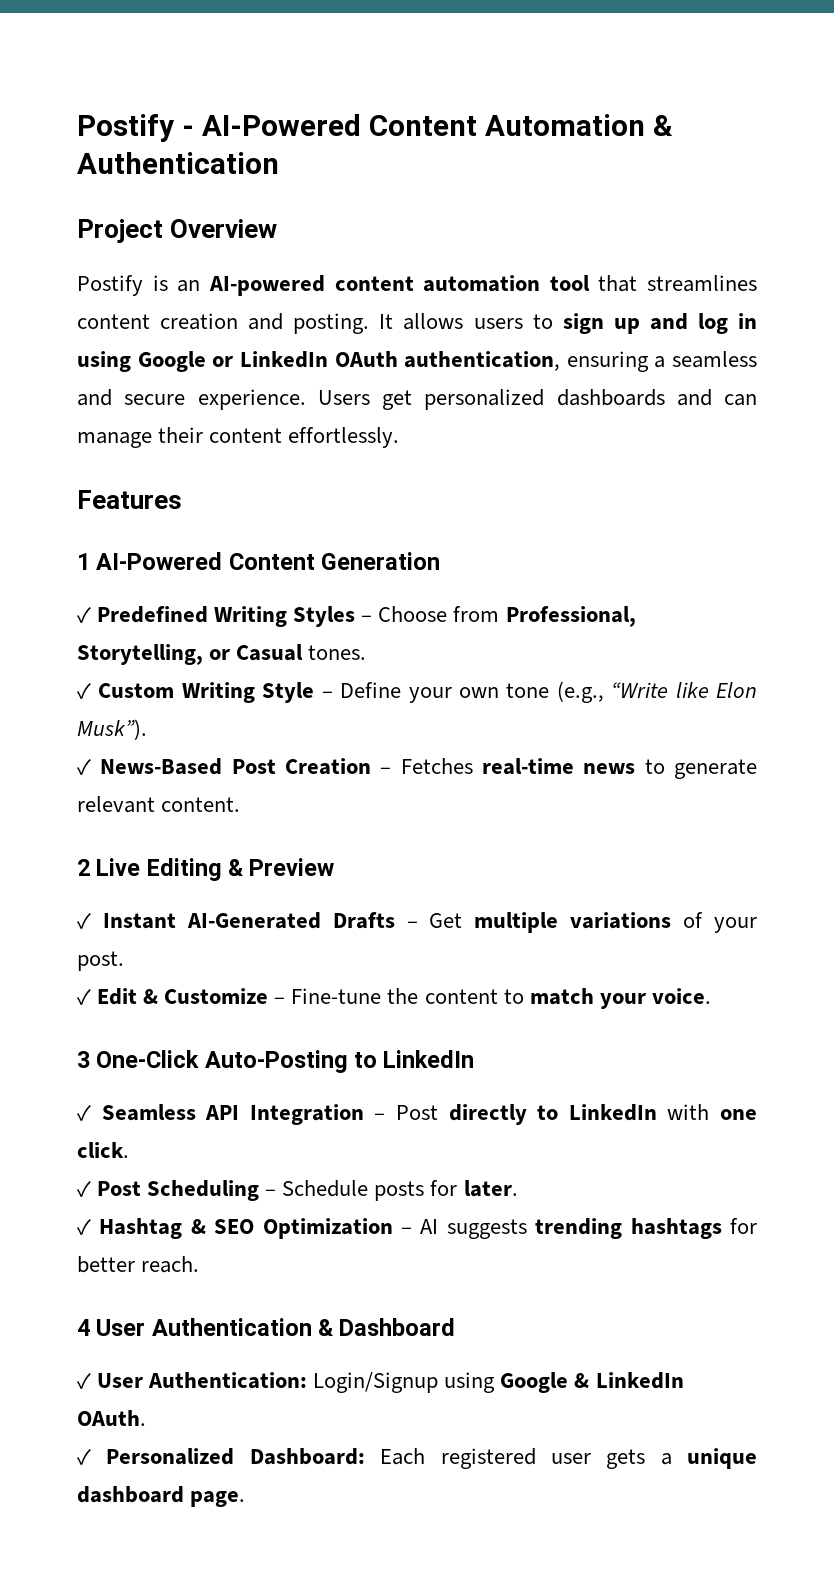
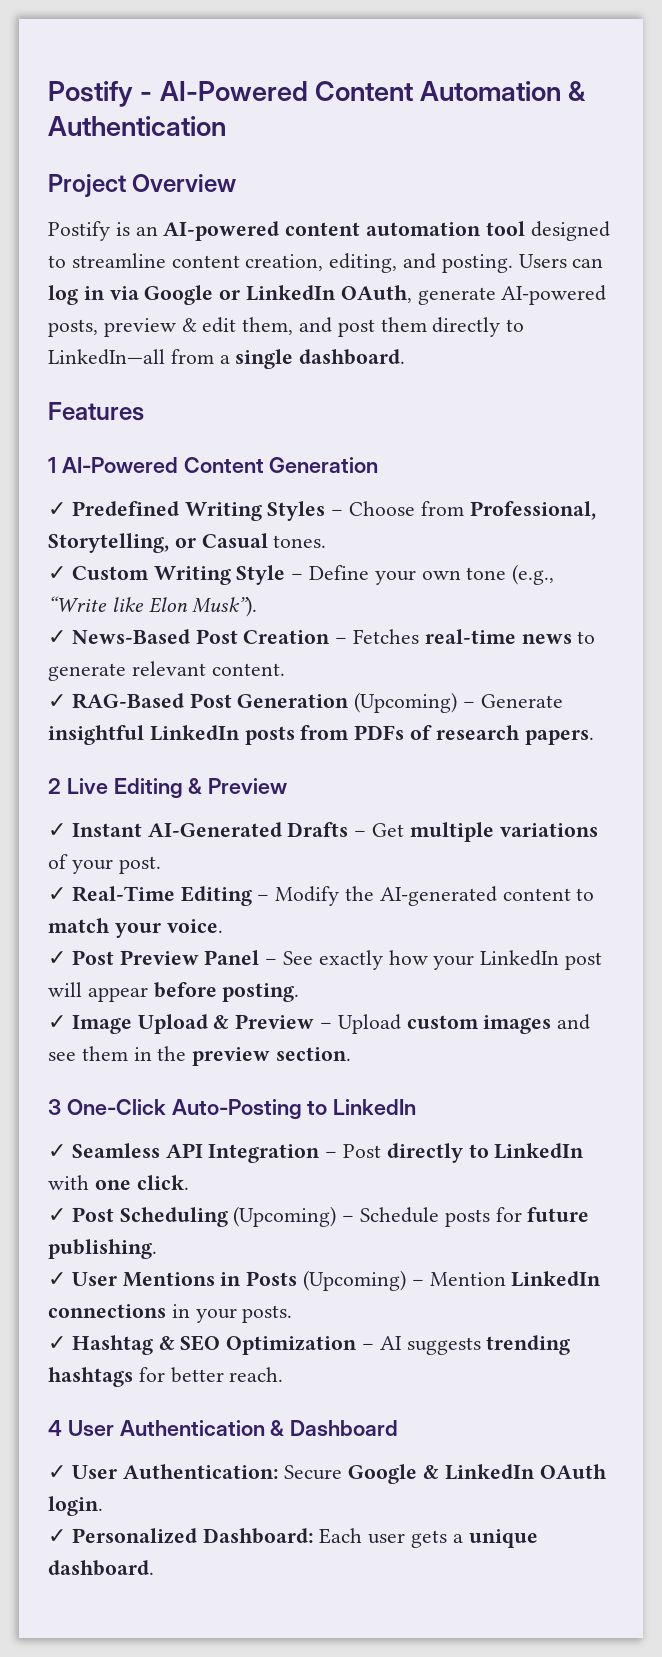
[598,275,757,292] [77,313,688,334] that streamlines content creation and posting. It allows users to sign up and -> [530,221,610,241] [48,253,604,273] designed to streamline content creation, editing, and posting. Users can
[77,351,131,372] using -> [109,286,139,300] via
[334,351,757,372] [77,389,757,410] [77,427,400,448] OAuth authentication, ensuring a seamless and secure experience. Users get personalized dashboards and can manage their content effortlessly. -> [340,285,607,305] [48,317,525,337] [48,349,406,369] OAuth, generate AI-powered posts, preview & edit them, and post them directly to LinkedIn—all from a single dashboard.
(241, 804) none -> [48,692,563,713] [48,725,594,745] // ✓ RAG-Based Post Generation (Upcoming) – Generate insightful LinkedIn posts from PDFs of research papers.
[97,988,419,1005] Edit & Customize – Fine-tune the -> [71,886,497,906] Real-Time Editing – Modify the AI-generated
(711, 996) none -> [48,950,603,970] [48,982,300,1002] [48,1014,591,1034] [48,1046,352,1066] // ✓ Post Preview Panel – See exactly how your LinkedIn post will appear before posting. // ✓ Image Upload & Preview – Upload custom images and see them in the preview section.
(260, 1190) none -> [233,1206,337,1227] (Upcoming)
[463,1180,518,1197] later. -> [527,1207,590,1222] [48,1239,157,1259] [48,1270,602,1291] [48,1304,293,1323] future publishing. // ✓ User Mentions in Posts (Upcoming) – Mention LinkedIn connections in your posts.
[313,1372,496,1393] Login/Signup using -> [284,1465,343,1480] Secure
[77,1410,146,1426] OAuth. -> [539,1464,607,1479] [48,1496,103,1516] OAuth login.
[440,1448,536,1469] registered -> (363, 1536) none
[77,1486,246,1507] dashboard page. -> [48,1560,154,1576] dashboard.

